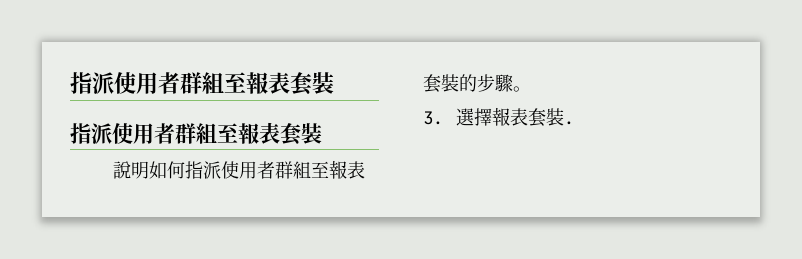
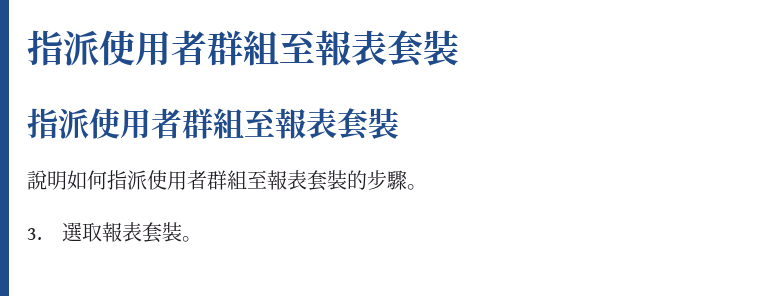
[474,107,575,127] 擇報表套裝. -> [82,222,203,243] 取報表套裝。

